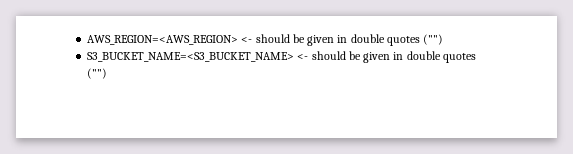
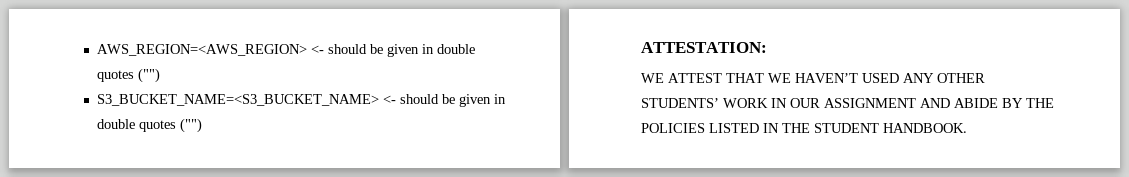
(108, 73) none -> [641,42,767,53] [641,73,985,83] [641,98,1054,108] [641,123,967,133] // ATTESTATION: // WE ATTEST THAT WE HAVEN’T USED ANY OTHER STUDENTS’ WORK IN OUR ASSIGNMENT AND ABIDE BY THE POLICIES LISTED IN THE STUDENT HANDBOOK.

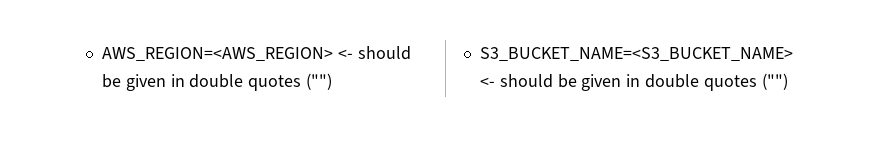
[641,42,767,53] [641,73,985,83] [641,98,1054,108] [641,123,967,133] // ATTESTATION: // WE ATTEST THAT WE HAVEN’T USED ANY OTHER STUDENTS’ WORK IN OUR ASSIGNMENT AND ABIDE BY THE POLICIES LISTED IN THE STUDENT HANDBOOK. -> (788, 81) none

